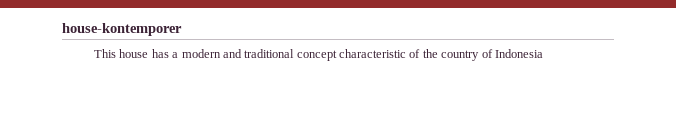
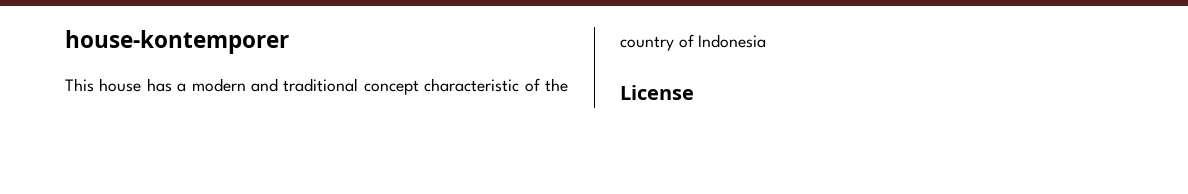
(543, 53) none -> [620,85,694,100] // License

